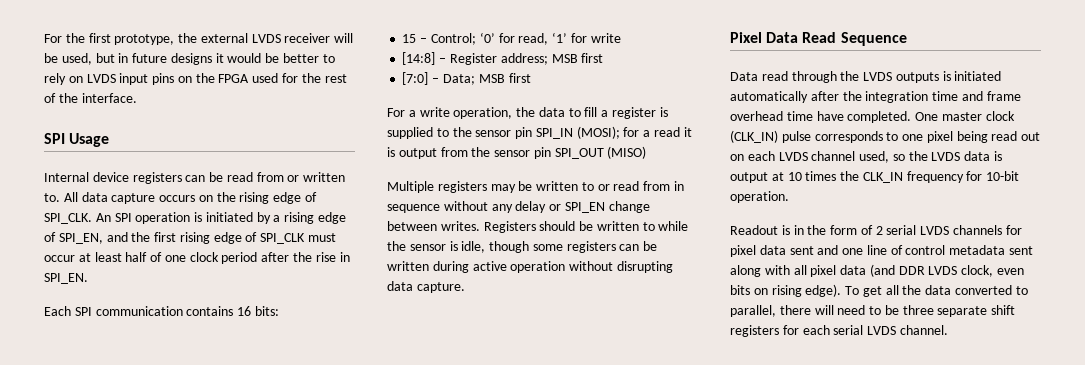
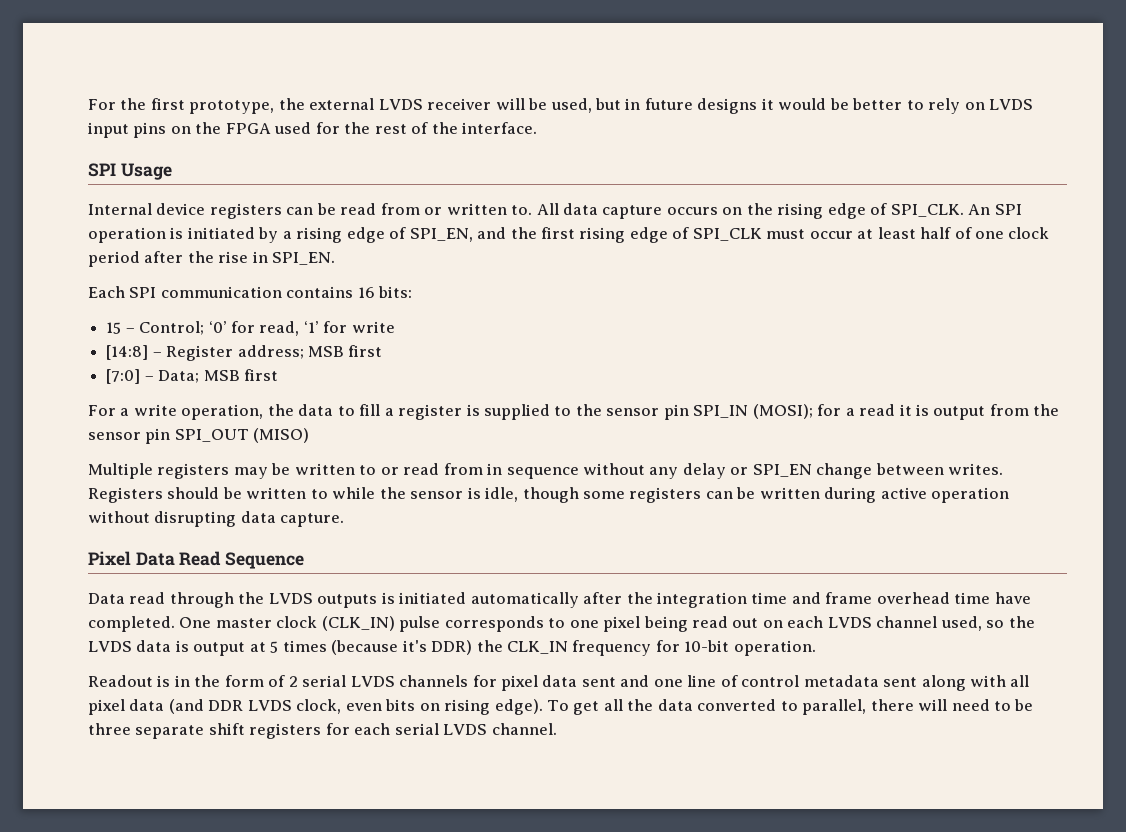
[787,171,837,181] 10 times -> [270,640,473,655] 5 times (because it's DDR)

